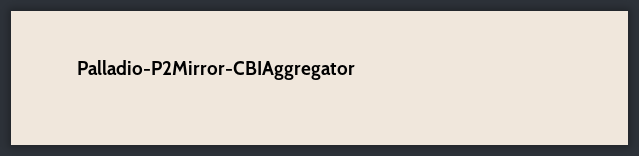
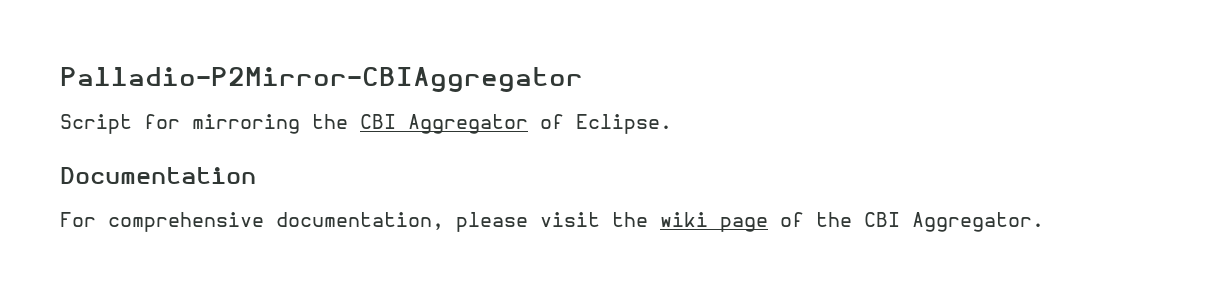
(355, 70) none -> [60,114,672,134] [60,167,256,184] [60,212,1044,232] // Script for mirroring the CBI Aggregator of Eclipse. // Documentation // For comprehensive documentation, please visit the wiki page of the CBI Aggregator.

